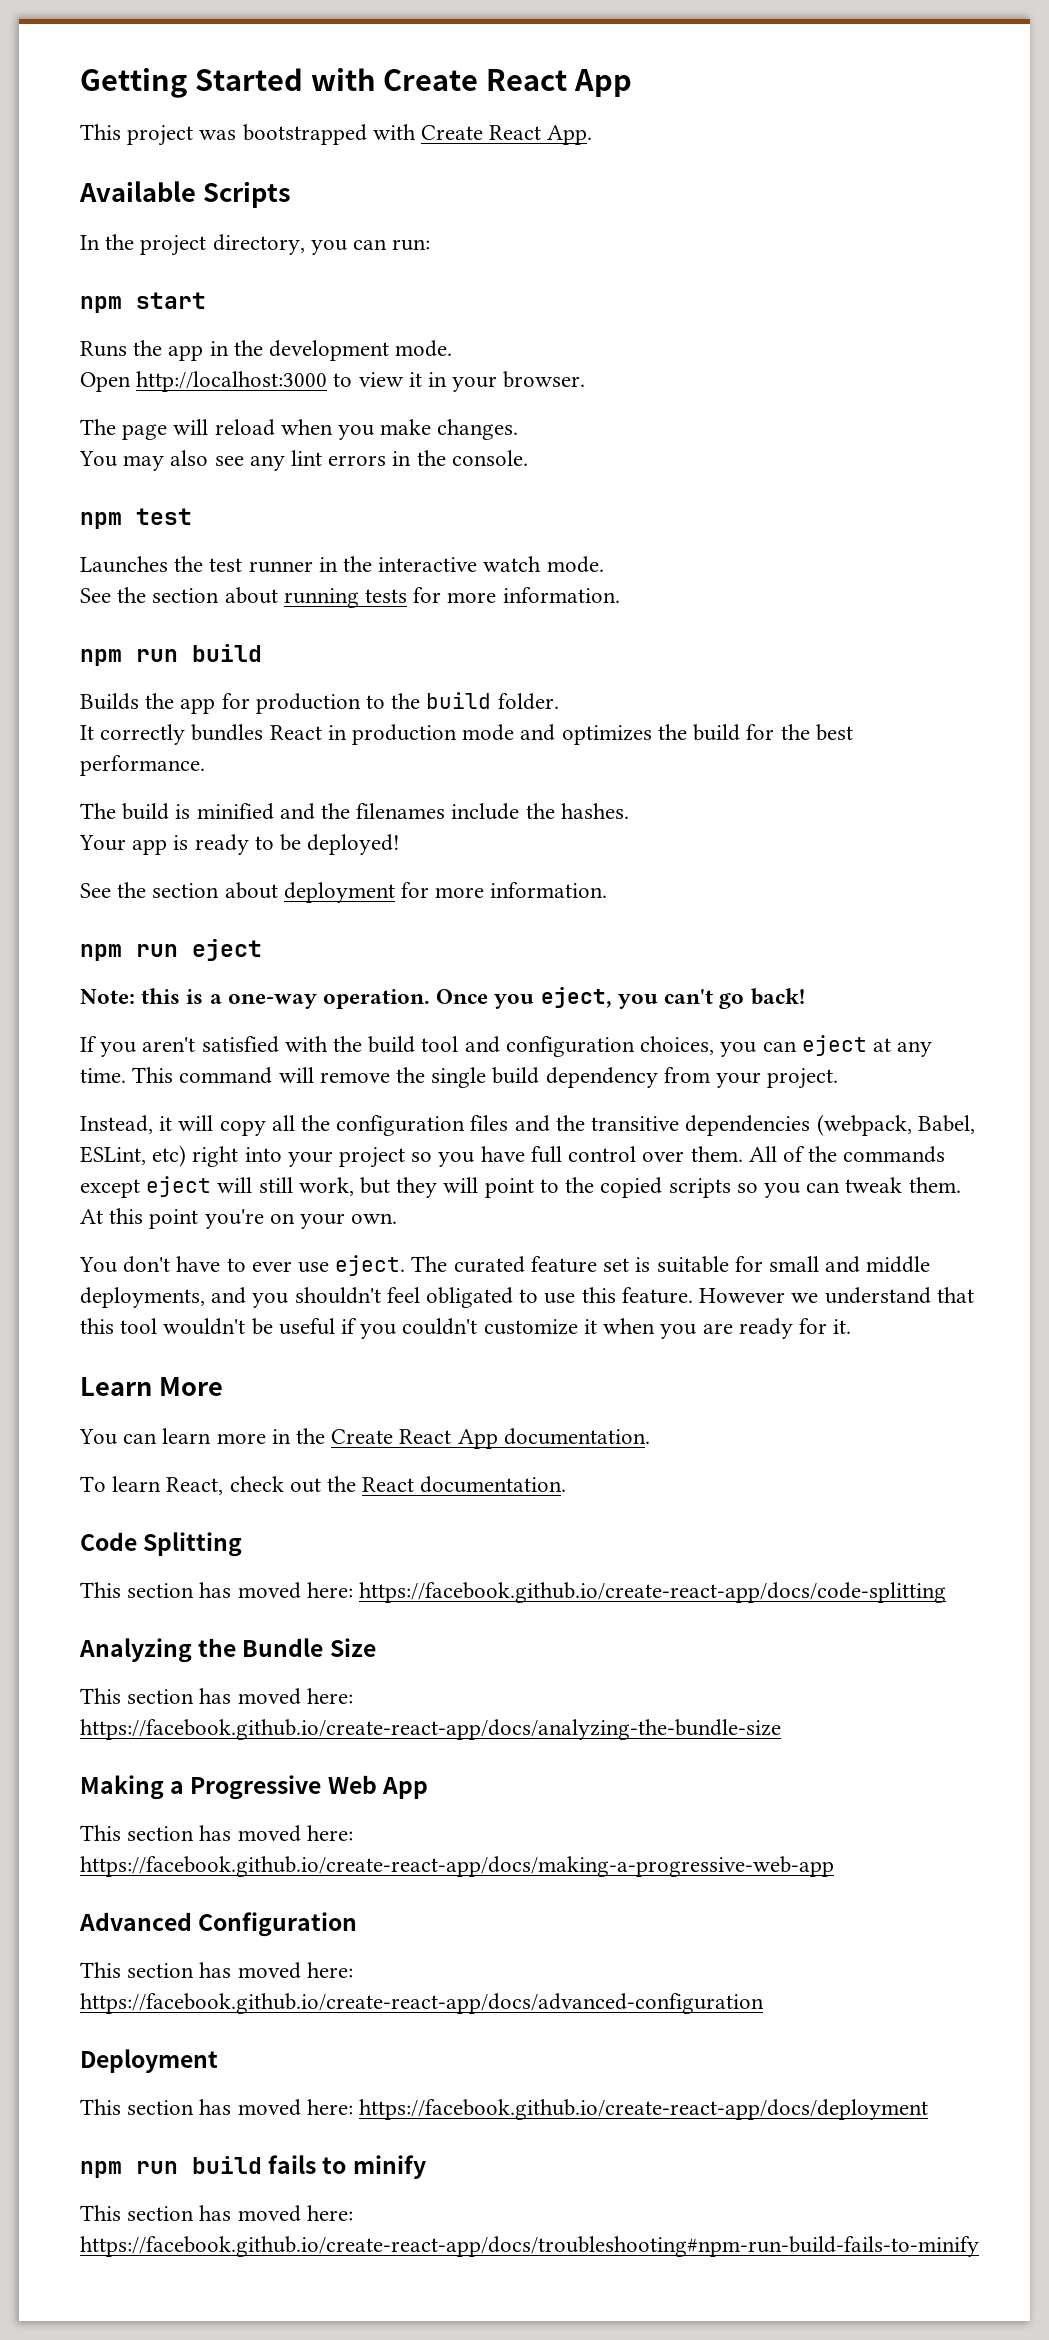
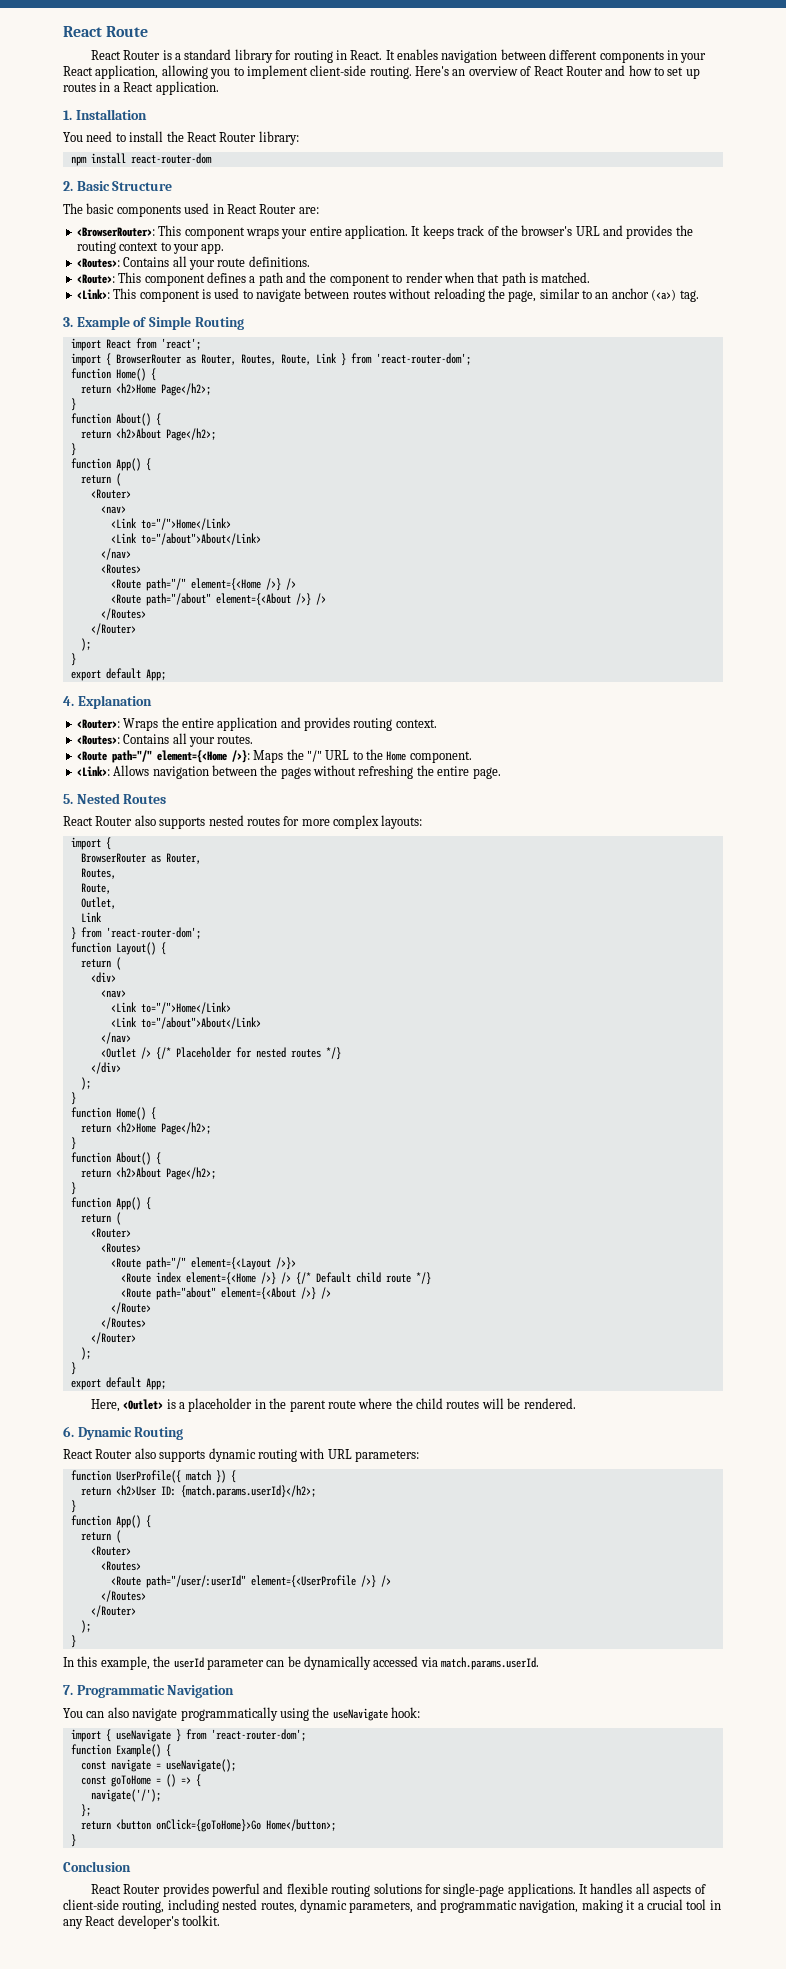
[80,68,633,98] [80,124,593,146] [79,181,291,208] [80,234,431,256] [80,292,206,313] [80,340,453,361] [80,371,586,392] [80,419,519,440] [79,450,528,471] [80,508,192,529] [80,556,604,573] [80,587,620,608] [80,644,262,666] [80,692,559,714] [80,724,853,745] [80,755,205,776] [80,803,629,820] [79,834,401,855] [80,882,608,903] [80,939,262,961] [80,987,805,1009] [80,1035,933,1057] [80,1067,839,1089] [80,1114,975,1136] [80,1145,946,1168] [80,1176,961,1198] [80,1208,398,1229] [79,1255,931,1276] [80,1287,974,1308] [80,1318,852,1339] [80,1377,223,1396] [79,1428,650,1449] [80,1476,567,1495] [80,1532,243,1557] [80,1582,947,1603] [79,1638,376,1663] [80,1688,353,1705] [80,1719,781,1740] [80,1775,428,1800] [80,1825,353,1842] [80,1856,834,1877] [79,1912,358,1937] [80,1962,353,1979] [80,1993,764,2014] [80,2049,218,2073] [80,2099,929,2120] [80,2155,426,2179] [80,2205,353,2222] [80,2236,979,2257] Getting Started with Create React App // This project was bootstrapped with Create React App. // Available Scripts // In the project directory, you can run: // npm start // Runs the app in the development mode. // Open http://localhost:3000 to view it in your browser. // The page will reload when you make changes. // You may also see any lint errors in the console. // npm test // Launches the test runner in the interactive watch mode. // See the section about running tests for more information. // npm run build // Builds the app for production to the build folder. // It correctly bundles React in production mode and optimizes the build for the best performance. // The build is minified and the filenames include the hashes. // Your app is ready to be deployed! // See the section about deployment for more information. // npm run eject // Note: this is a one-way operation. Once you eject, you can't go back! // If you aren't satisfied with the build tool and configuration choices, you can eject at any time. This command will remove the single build dependency from your project. // Instead, it will copy all the configuration files and the transitive dependencies (webpack, Babel, ESLint, etc) right into your project so you have full control over them. All of the commands except eject will still work, but they will point to the copied scripts so you can tweak them. At this point you're on your own. // You don't have to ever use eject. The curated feature set is suitable for small and middle deployments, and you shouldn't feel obligated to use this feature. However we understand that this tool wouldn't be useful if you couldn't customize it when you are ready for it. // Learn More // You can learn more in the Create React App documentation. // To learn React, check out the React documentation. // Code Splitting // This section has moved here: https://facebook.github.io/create-react-app/docs/code-splitting // Analyzing the Bundle Size // This section has moved here: https://facebook.github.io/create-react-app/docs/analyzing-the-bundle-size // Making a Progressive Web App // This section has moved here: https://facebook.github.io/create-react-app/docs/making-a-progressive-web-app // Advanced Configuration // This section has moved here: https://facebook.github.io/create-react-app/docs/advanced-configuration // Deployment // This section has moved here: https://facebook.github.io/create-react-app/docs/deployment // npm run build fails to minify // This section has moved here: https://facebook.github.io/create-react-app/docs/troubleshooting#npm-run-build-fails-to-minify -> [63,26,149,37] [90,49,707,63] [63,65,700,79] [63,81,219,95] [63,109,147,120] [63,131,299,145] [70,153,212,166] [63,181,173,191] [63,203,319,217] [76,225,693,239] [76,241,225,254] [76,256,310,270] [76,272,591,286] [76,288,699,302] [63,316,244,330] [70,338,201,351] [70,353,471,366] [70,368,156,381] [80,383,211,396] [70,398,76,411] [70,413,161,426] [80,428,216,441] [70,443,76,456] [70,458,151,471] [80,473,121,486] [90,489,131,499] [100,506,126,514] [110,518,231,530] [110,533,261,545] [100,548,131,560] [100,564,141,574] [110,578,296,591] [110,593,326,606] [100,608,146,620] [90,623,136,635] [80,638,91,651] [70,653,76,666] [70,668,166,681] [63,695,152,709] [76,717,437,731] [76,733,254,747] [76,749,472,763] [76,765,501,779] [63,793,167,804] [63,815,423,829] [70,837,111,850] [80,853,201,864] [80,868,116,879] [80,883,111,894] [80,897,116,909] [80,912,102,922] [70,927,201,940] [70,942,166,955] [80,957,121,970] [90,972,116,983] [100,990,126,998] [110,1002,231,1014] [110,1017,261,1029] [100,1032,131,1044] [100,1047,341,1060] [90,1062,121,1074] [80,1077,91,1090] [70,1092,76,1105] [70,1107,156,1120] [80,1122,211,1135] [70,1137,76,1150] [70,1152,161,1165] [80,1167,216,1180] [70,1182,76,1195] [70,1197,151,1210] [80,1212,121,1225] [90,1228,131,1238] [100,1243,141,1253] [110,1257,296,1270] [120,1272,431,1285] [120,1287,331,1300] [110,1302,151,1314] [100,1317,146,1329] [90,1332,136,1344] [80,1347,91,1360] [70,1362,76,1375] [70,1377,166,1390] [90,1398,576,1412] [63,1426,184,1440] [63,1448,419,1462] [70,1470,236,1483] [80,1485,316,1498] [70,1500,76,1513] [70,1515,151,1528] [80,1530,121,1543] [90,1546,131,1556] [100,1561,141,1571] [110,1575,391,1588] [100,1590,146,1602] [90,1605,136,1617] [80,1620,91,1633] [70,1635,76,1648] [63,1656,540,1670] [63,1685,235,1698] [63,1707,420,1721] [70,1729,306,1742] [70,1744,171,1757] [80,1759,236,1772] [80,1774,201,1787] [90,1789,161,1802] [80,1804,91,1817] [80,1819,336,1832] [70,1834,76,1847] [63,1861,131,1872] [90,1883,706,1897] [63,1899,721,1913] [63,1915,221,1929] React Route // React Router is a standard library for routing in React. It enables navigation between different components in your React application, allowing you to implement client-side routing. Here's an overview of React Router and how to set up routes in a React application. // 1. Installation // You need to install the React Router library: // npm install react-router-dom // 2. Basic Structure // The basic components used in React Router are: // <BrowserRouter>: This component wraps your entire application. It keeps track of the browser's URL and provides the routing context to your app. // <Routes>: Contains all your route definitions. // <Route>: This component defines a path and the component to render when that path is matched. // <Link>: This component is used to navigate between routes without reloading the page, similar to an anchor (<a>) tag. // 3. Example of Simple Routing // import React from 'react'; // import { BrowserRouter as Router, Routes, Route, Link } from 'react-router-dom'; // function Home() { // return <h2>Home Page</h2>; // } // function About() { // return <h2>About Page</h2>; // } // function App() { // return ( // <Router> // <nav> // <Link to="/">Home</Link> // <Link to="/about">About</Link> // </nav> // <Routes> // <Route path="/" element={<Home />} /> // <Route path="/about" element={<About />} /> // </Routes> // </Router> // ); // } // export default App; // 4. Explanation // <Router>: Wraps the entire application and provides routing context. // <Routes>: Contains all your routes. // <Route path="/" element={<Home />}: Maps the "/" URL to the Home component. // <Link>: Allows navigation between the pages without refreshing the entire page. // 5. Nested Routes // React Router also supports nested routes for more complex layouts: // import { // BrowserRouter as Router, // Routes, // Route, // Outlet, // Link // } from 'react-router-dom'; // function Layout() { // return ( // <div> // <nav> // <Link to="/">Home</Link> // <Link to="/about">About</Link> // </nav> // <Outlet /> {/* Placeholder for nested routes */} // </div> // ); // } // function Home() { // return <h2>Home Page</h2>; // } // function About() { // return <h2>About Page</h2>; // } // function App() { // return ( // <Router> // <Routes> // <Route path="/" element={<Layout />}> // <Route index element={<Home />} /> {/* Default child route */} // <Route path="about" element={<About />} /> // </Route> // </Routes> // </Router> // ); // } // export default App; // Here, <Outlet> is a placeholder in the parent route where the child routes will be rendered. // 6. Dynamic Routing // React Router also supports dynamic routing with URL parameters: // function UserProfile({ match }) { // return <h2>User ID: {match.params.userId}</h2>; // } // function App() { // return ( // <Router> // <Routes> // <Route path="/user/:userId" element={<UserProfile />} /> // </Routes> // </Router> // ); // } // In this example, the userId parameter can be dynamically accessed via match.params.userId. // 7. Programmatic Navigation // You can also navigate programmatically using the useNavigate hook: // import { useNavigate } from 'react-router-dom'; // function Example() { // const navigate = useNavigate(); // const goToHome = () => { // navigate('/'); // }; // return <button onClick={goToHome}>Go Home</button>; // } // Conclusion // React Router provides powerful and flexible routing solutions for single-page applications. It handles all aspects of client-side routing, including nested routes, dynamic parameters, and programmatic navigation, making it a crucial tool in any React developer's toolkit.

